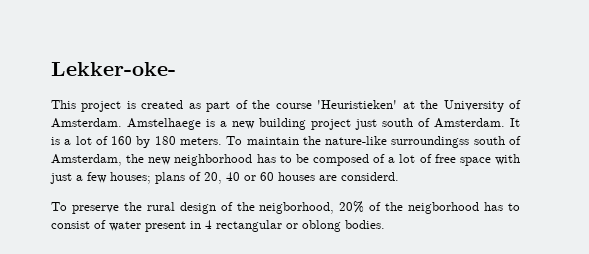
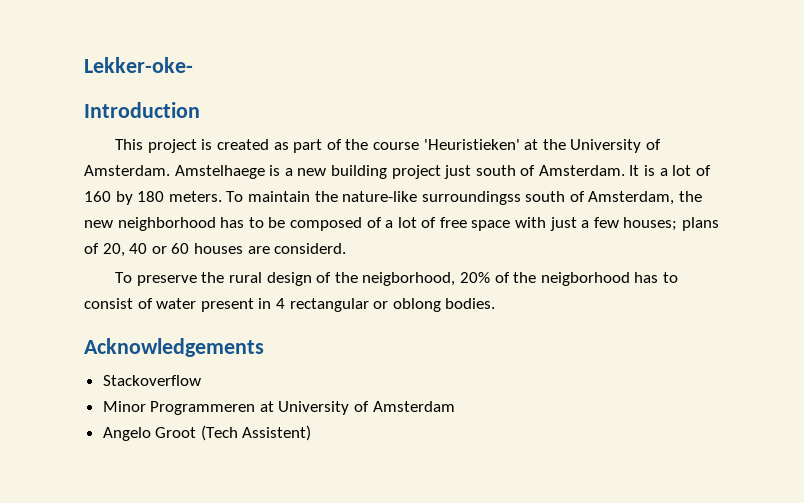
(176, 69) none -> [84,102,200,118] // Introduction
(385, 224) none -> [84,338,264,357] [102,375,201,386] [102,401,455,415] [102,425,312,441] // Acknowledgements // Stackoverflow // Minor Programmeren at University of Amsterdam // Angelo Groot (Tech Assistent)

